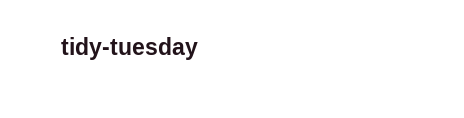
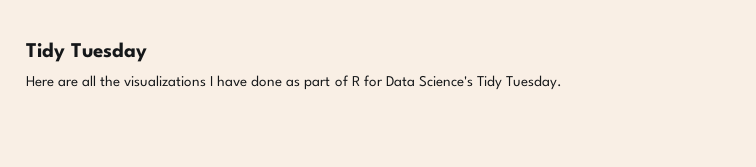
[61,37,198,60] tidy-tuesday -> [26,42,147,62] [26,75,562,90] Tidy Tuesday // Here are all the visualizations I have done as part of R for Data Science's Tidy Tuesday.

